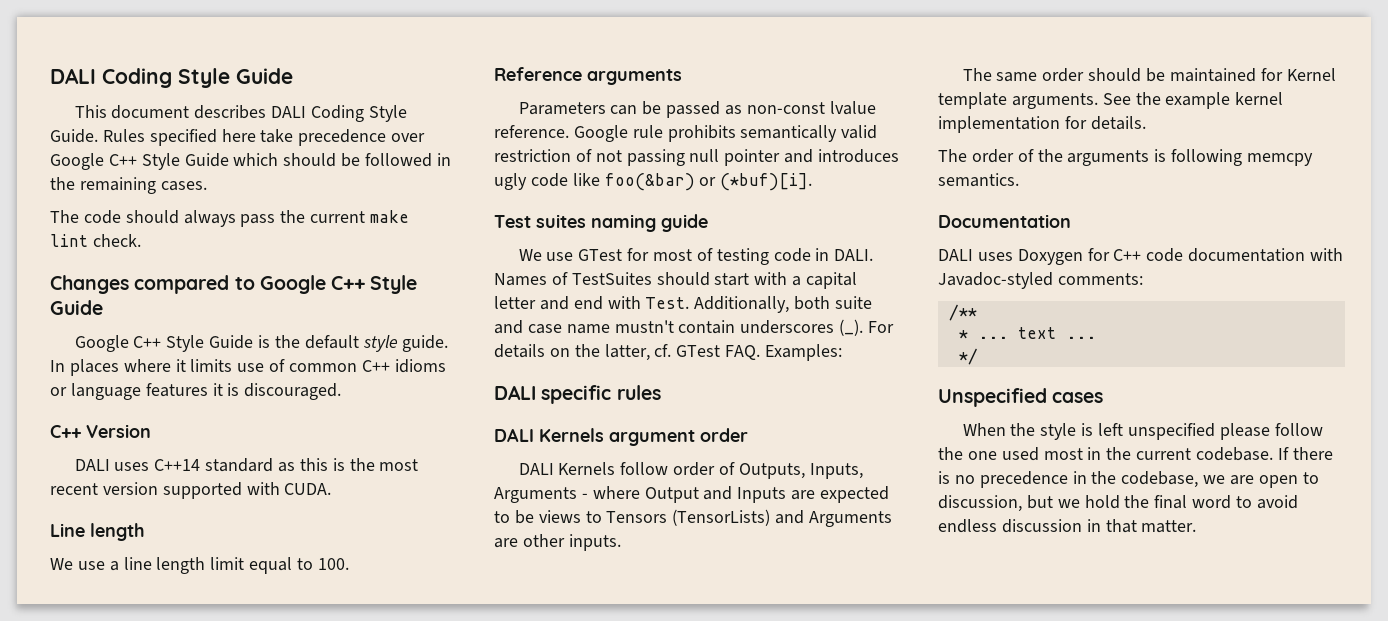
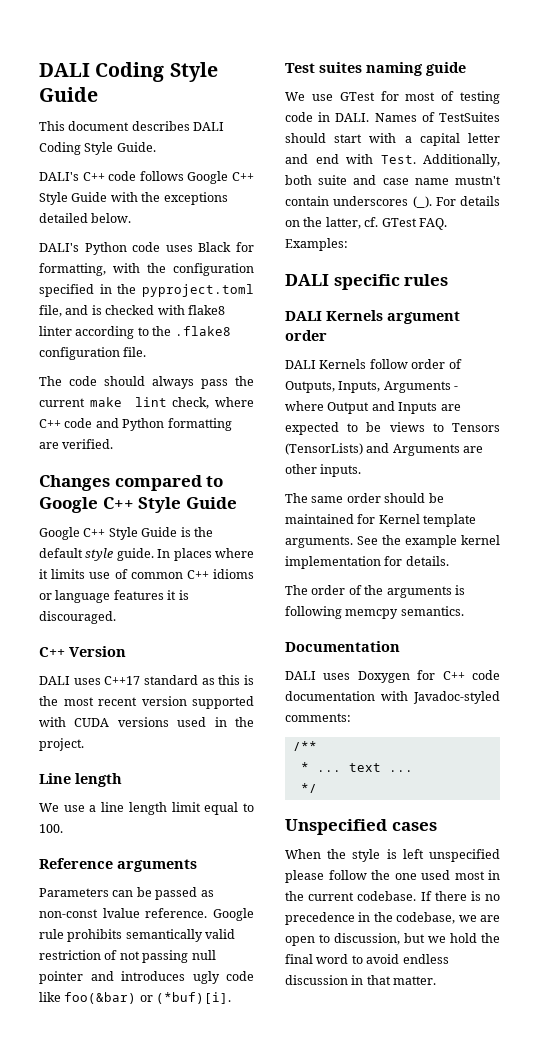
[102,129,426,146] [50,153,451,170] [50,177,207,194] Rules specified here take precedence over Google C++ Style Guide which should be followed in the remaining cases. -> [39,171,254,184] [39,192,228,205] [39,213,132,223] [39,242,254,255] [39,263,254,276] [39,284,254,297] [39,305,225,317] [39,326,231,339] [39,347,147,360] // DALI's C++ code follows Google C++ Style Guide with the exceptions detailed below. // DALI's Python code uses Black for formatting, with the configuration specified in the pyproject.toml file, and is checked with flake8 linter according to the .flake8 configuration file.
[92,234,141,247] check. -> [172,397,254,409] [39,418,232,431] [39,439,114,449] check, where C++ code and Python formatting are verified.
[154,459,201,471] C++14 -> [104,676,141,685] C++17
[284,483,332,495] CUDA. -> [74,717,255,727] [39,738,84,751] CUDA versions used in the project.

